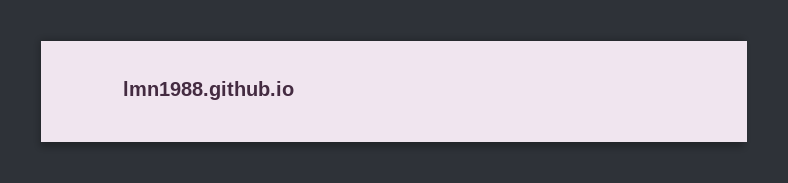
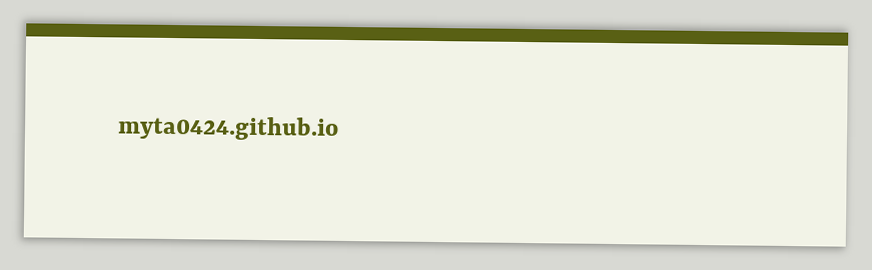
[123,81,294,100] lmn1988.github.io -> [117,115,339,141] myta0424.github.io

